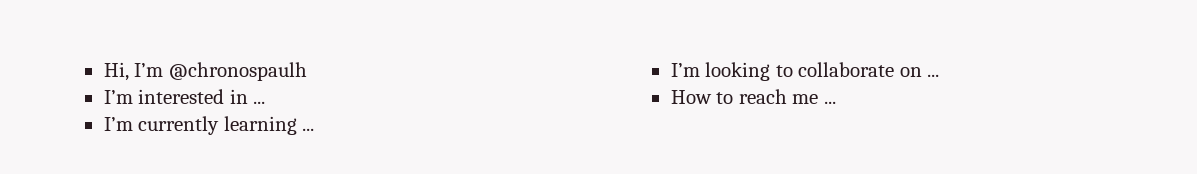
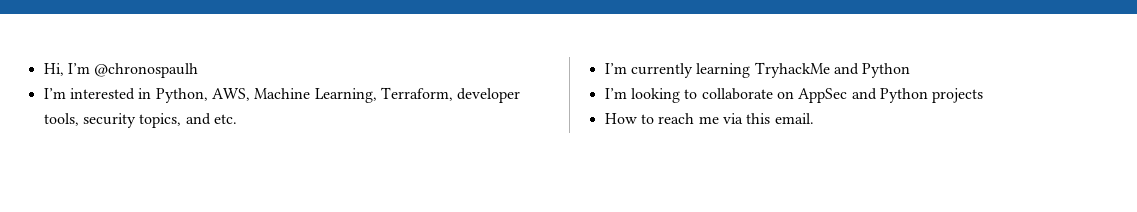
[253,101,266,104] ... -> [155,87,521,103] [43,113,237,128] Python, AWS, Machine Learning, Terraform, developer tools, security topics, and etc.
[302,128,315,131] ... -> [754,62,911,78] TryhackMe and Python
[927,74,940,77] ... -> [798,88,984,103] AppSec and Python projects
[823,101,836,104] ... -> [722,113,814,124] via this email.

